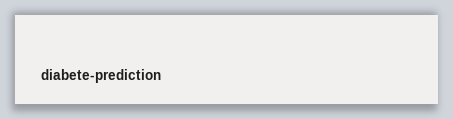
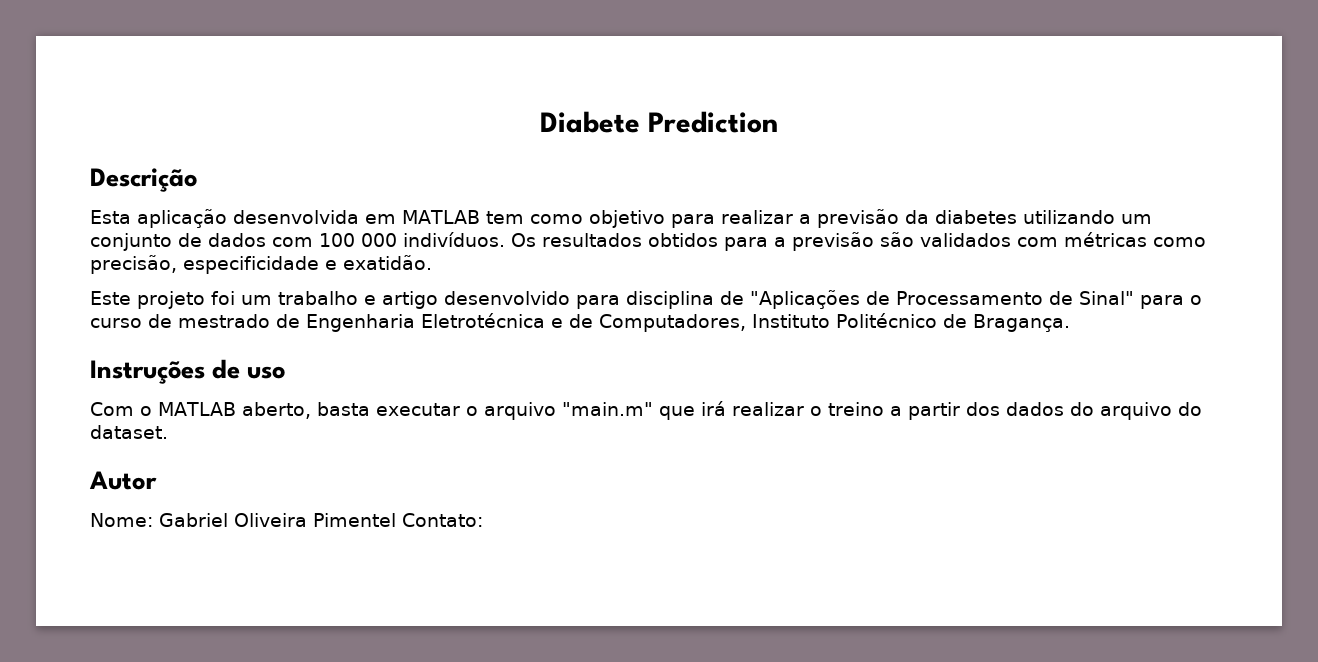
[41,69,161,83] diabete-prediction -> [540,111,778,133] [90,168,198,192] [90,209,1152,228] [90,232,1206,251] [90,255,432,274] [90,290,1202,309] [90,313,1070,332] [90,359,287,384] [90,401,1202,420] [90,425,168,439] [89,471,157,490] [90,513,483,527] Diabete Prediction // Descrição // Esta aplicação desenvolvida em MATLAB tem como objetivo para realizar a previsão da diabetes utilizando um conjunto de dados com 100 000 indivíduos. Os resultados obtidos para a previsão são validados com métricas como precisão, especificidade e exatidão. // Este projeto foi um trabalho e artigo desenvolvido para disciplina de "Aplicações de Processamento de Sinal" para o curso de mestrado de Engenharia Eletrotécnica e de Computadores, Instituto Politécnico de Bragança. // Instruções de uso // Com o MATLAB aberto, basta executar o arquivo "main.m" que irá realizar o treino a partir dos dados do arquivo do dataset. // Autor // Nome: Gabriel Oliveira Pimentel Contato:

